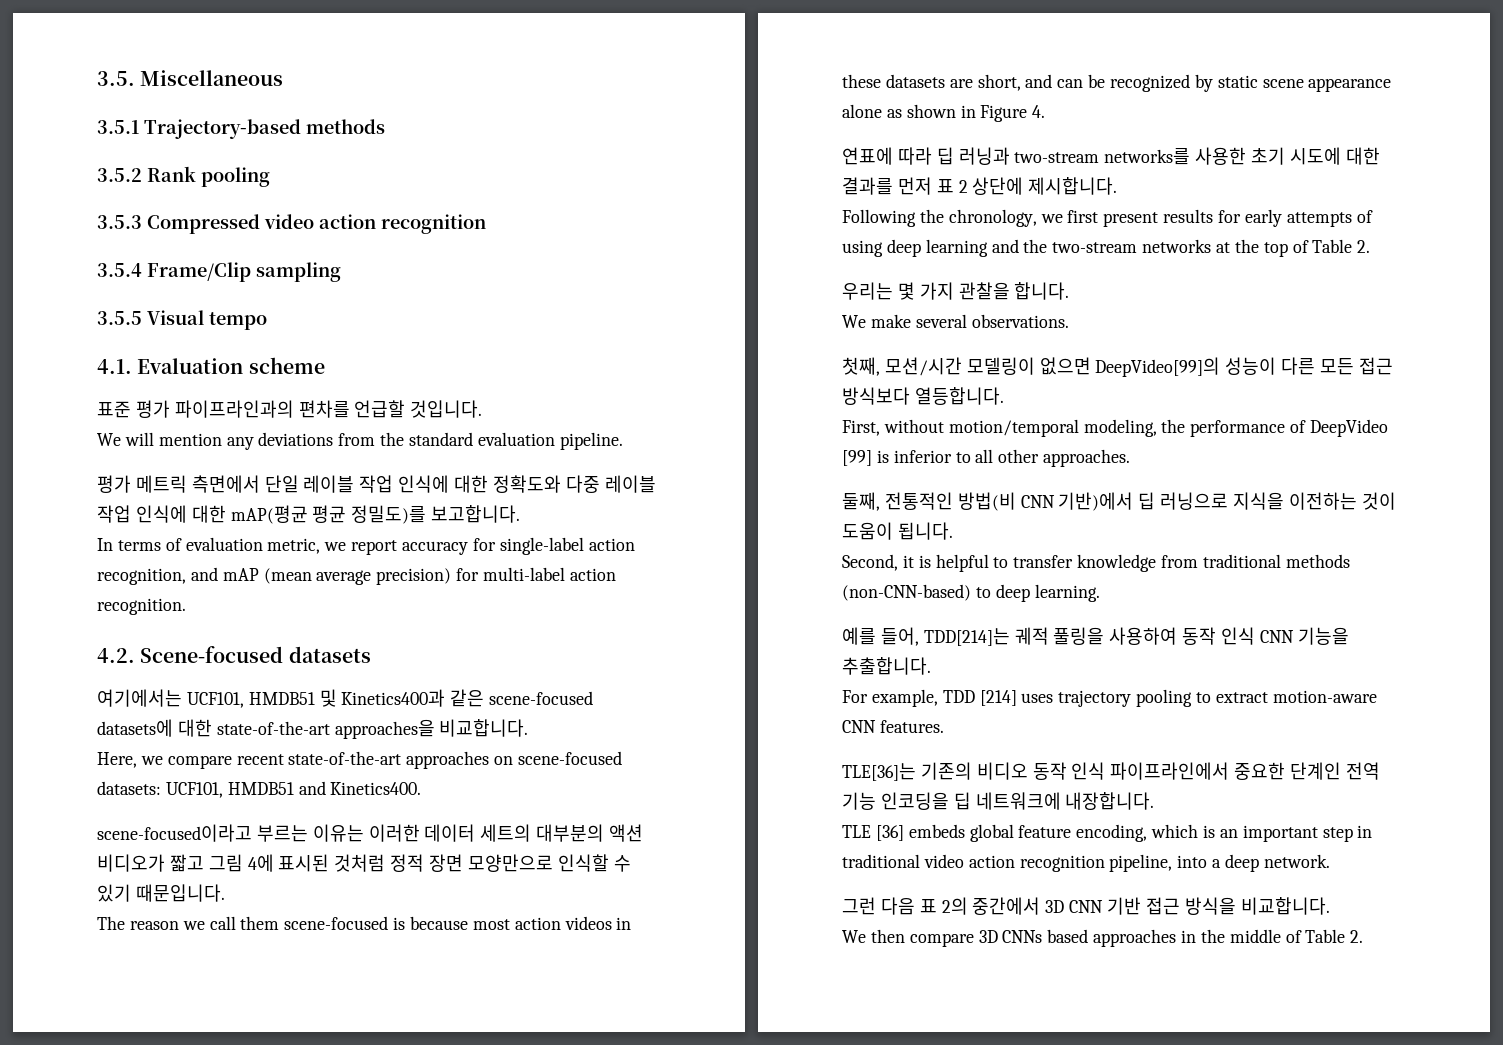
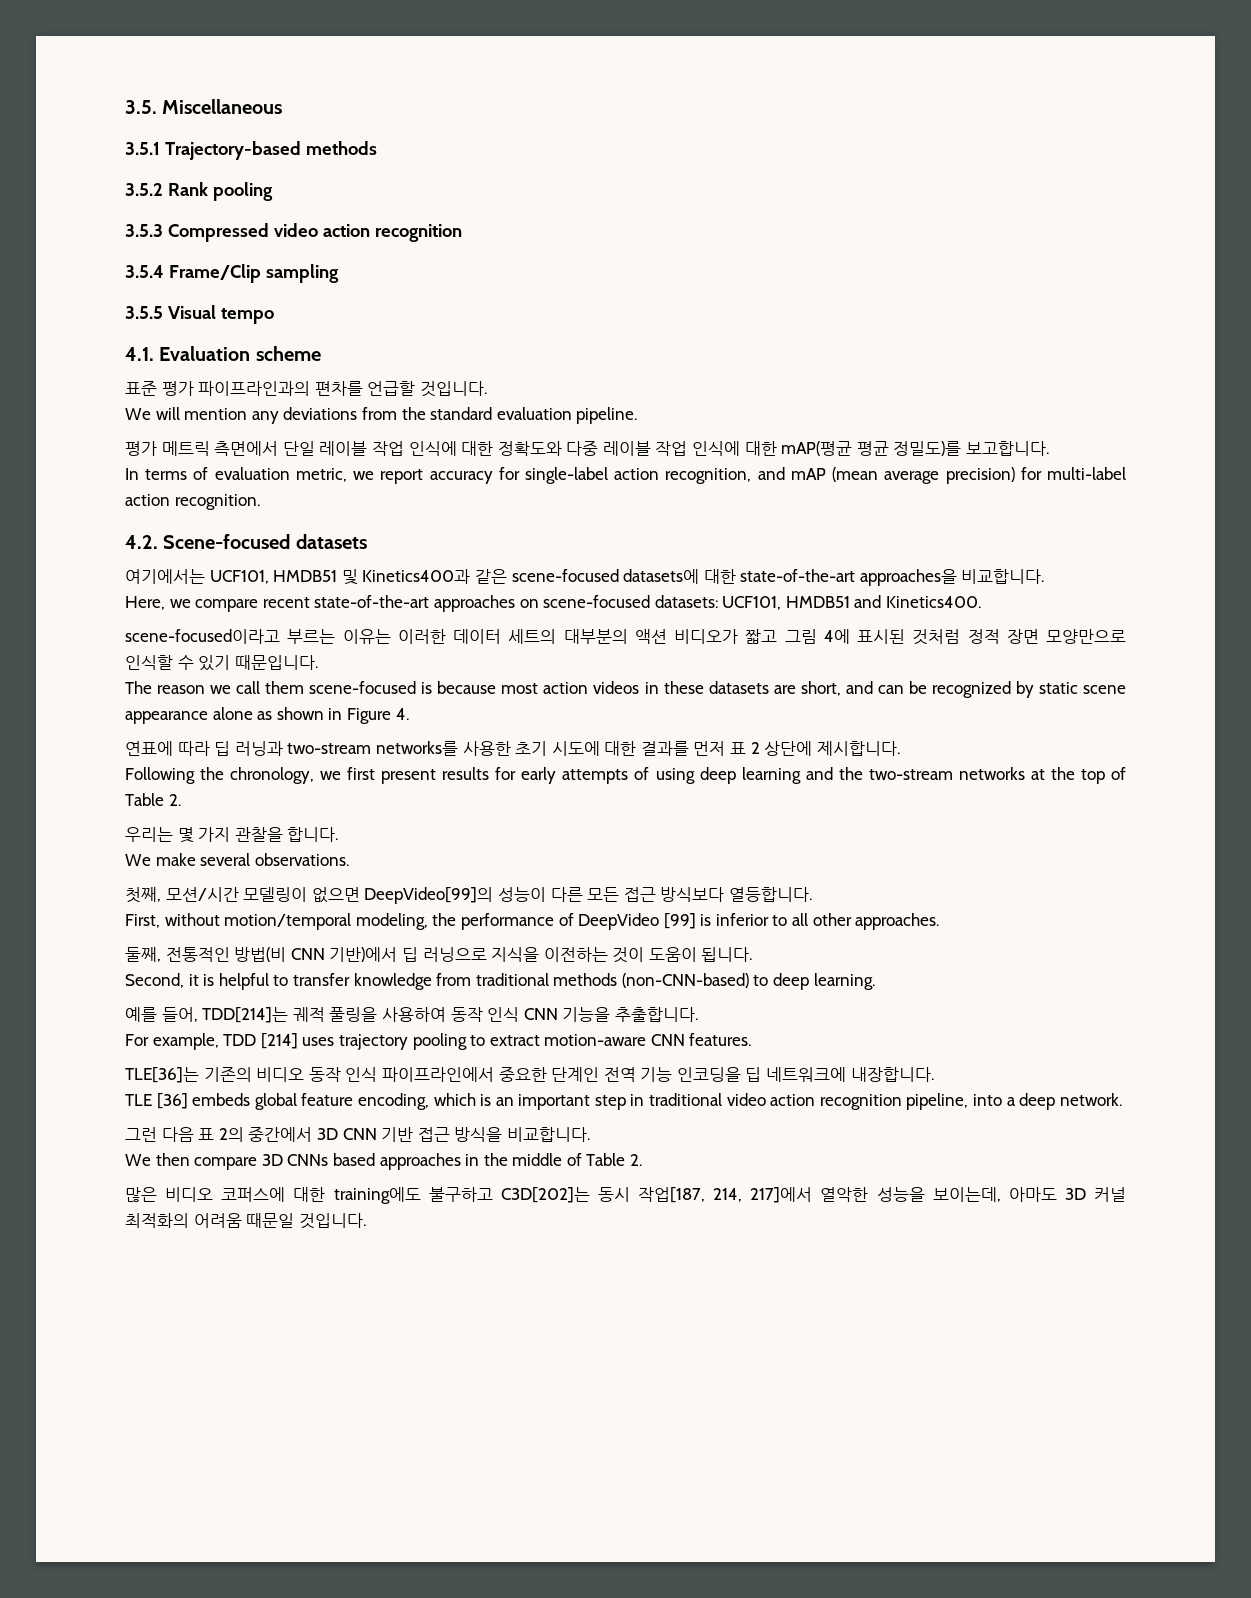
(1364, 936) none -> [125,1187,1126,1204] [125,1213,366,1229] // 많은 비디오 코퍼스에 대한 training에도 불구하고 C3D[202]는 동시 작업[187, 214, 217]에서 열악한 성능을 보이는데, 아마도 3D 커널 최적화의 어려움 때문일 것입니다.

